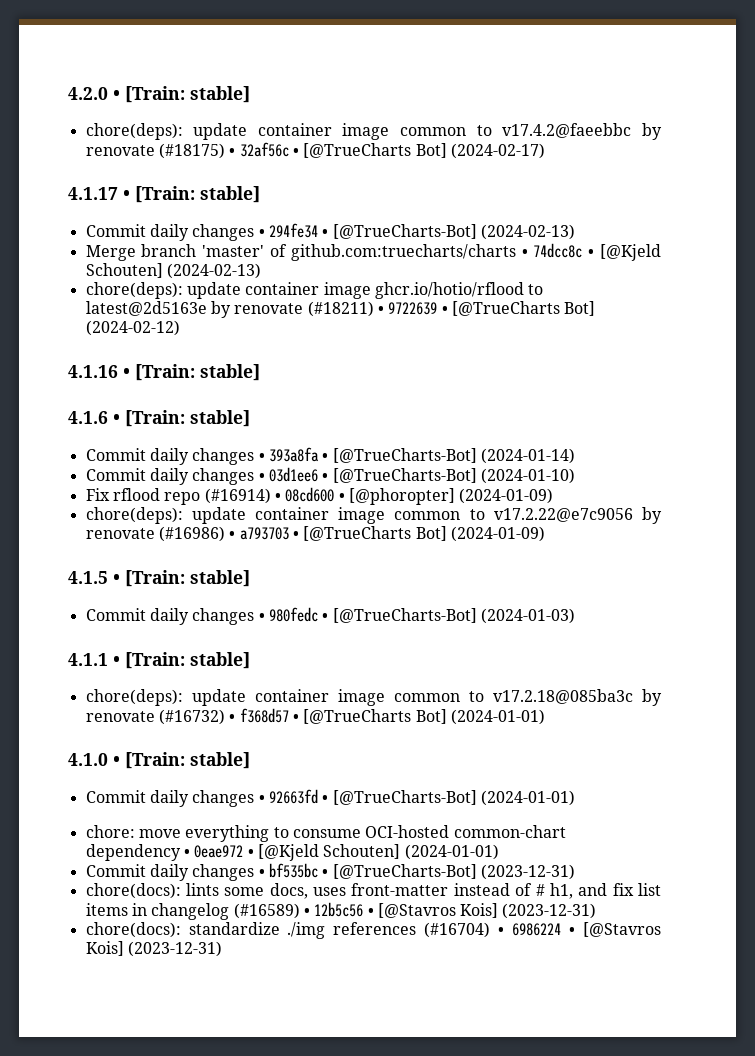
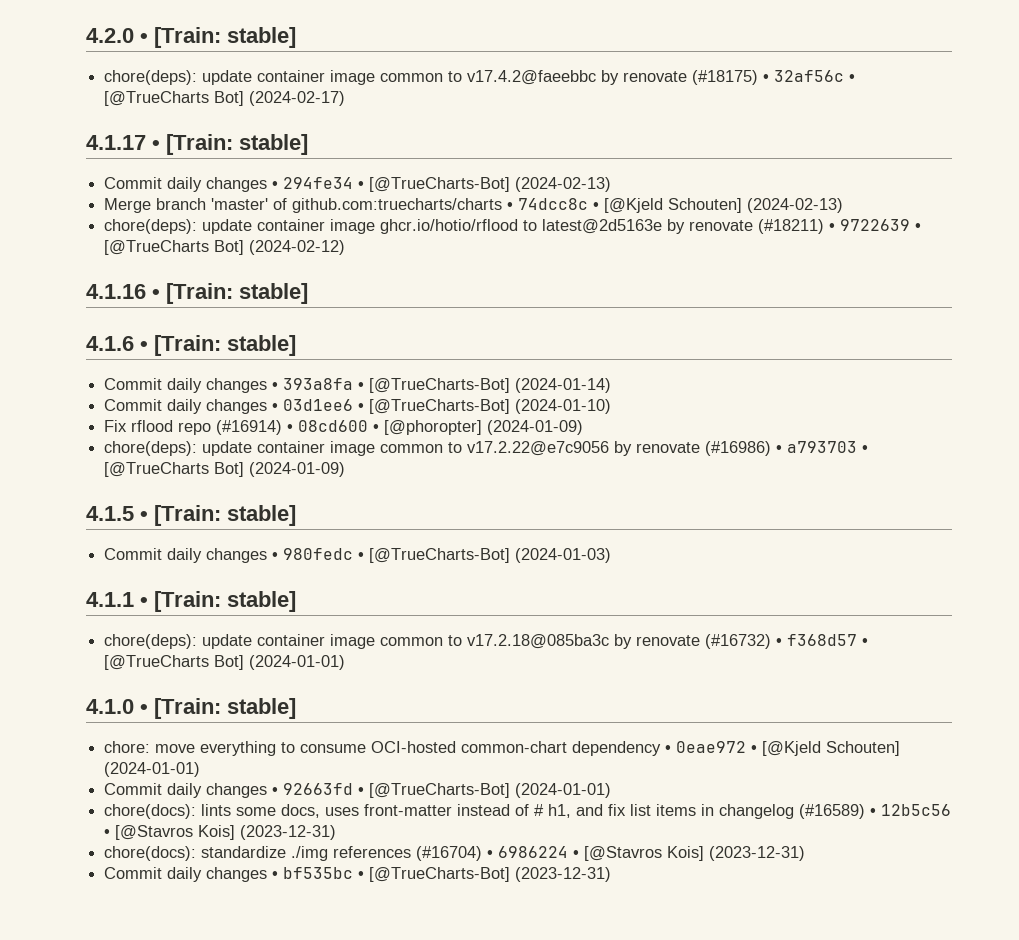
[85,789,575,807] // Commit daily changes • 92663fd • [@TrueCharts-Bot] (2024-01-01) -> (296, 708) none
[268,863,575,880] bf535bc • [@TrueCharts-Bot] (2023-12-31) -> [283,783,612,798] 92663fd • [@TrueCharts-Bot] (2024-01-01)
(222, 949) none -> [104,867,612,882] // Commit daily changes • bf535bc • [@TrueCharts-Bot] (2023-12-31)

